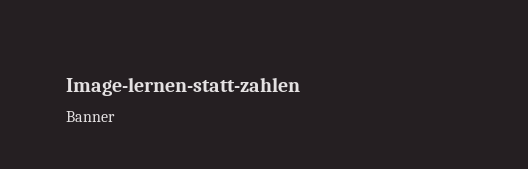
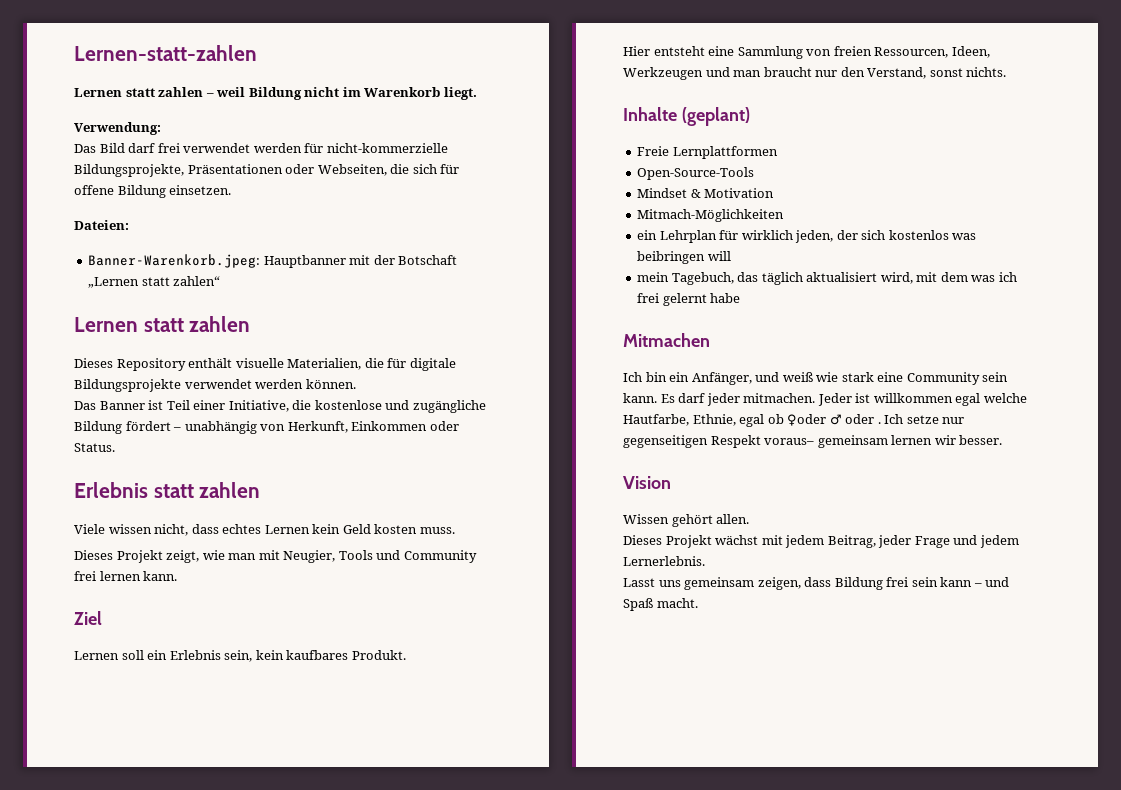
[66,77,300,96] [66,111,115,122] Image-lernen-statt-zahlen // Banner -> [74,45,257,61] [74,87,477,100] [74,122,161,135] [74,143,448,153] [74,164,460,177] [74,185,232,198] [74,220,129,230] [88,254,458,268] [88,276,221,288] [74,316,251,332] [74,358,456,371] [74,379,356,392] [74,400,486,413] [74,421,459,434] [74,443,115,452] [74,482,261,498] [74,524,455,536] [74,550,477,563] [74,571,178,581] [74,611,102,625] [74,650,406,662] [623,46,990,59] [623,67,1007,80] [623,107,750,126] [637,146,778,159] [637,167,755,180] [637,188,775,198] [637,209,785,222] [637,230,977,243] [637,251,731,264] [637,272,1017,285] [637,293,741,306] [623,333,710,347] [623,372,1009,385] [623,393,1027,406] [623,414,965,427] [623,435,1003,448] [623,476,671,489] [623,514,750,527] [623,535,1019,548] [623,556,705,566] [623,577,1010,590] [623,598,698,611] Lernen-statt-zahlen // Lernen statt zahlen – weil Bildung nicht im Warenkorb liegt. // Verwendung: // Das Bild darf frei verwendet werden für nicht-kommerzielle Bildungsprojekte, Präsentationen oder Webseiten, die sich für offene Bildung einsetzen. // Dateien: // Banner-Warenkorb.jpeg: Hauptbanner mit der Botschaft „Lernen statt zahlen“ // Lernen statt zahlen // Dieses Repository enthält visuelle Materialien, die für digitale Bildungsprojekte verwendet werden können. // Das Banner ist Teil einer Initiative, die kostenlose und zugängliche Bildung fördert – unabhängig von Herkunft, Einkommen oder Status. // Erlebnis statt zahlen // Viele wissen nicht, dass echtes Lernen kein Geld kosten muss. // Dieses Projekt zeigt, wie man mit Neugier, Tools und Community frei lernen kann. // Ziel // Lernen soll ein Erlebnis sein, kein kaufbares Produkt. // Hier entsteht eine Sammlung von freien Ressourcen, Ideen, Werkzeugen und man braucht nur den Verstand, sonst nichts. // Inhalte (geplant) // Freie Lernplattformen // Open-Source-Tools // Mindset & Motivation // Mitmach-Möglichkeiten // ein Lehrplan für wirklich jeden, der sich kostenlos was beibringen will // mein Tagebuch, das täglich aktualisiert wird, mit dem was ich frei gelernt habe // Mitmachen // Ich bin ein Anfänger, und weiß wie stark eine Community sein kann. Es darf jeder mitmachen. Jeder ist willkommen egal welche Hautfarbe, Ethnie, egal ob ♀oder ♂ oder . Ich setze nur gegenseitigen Respekt voraus– gemeinsam lernen wir besser. // Vision // Wissen gehört allen. // Dieses Projekt wächst mit jedem Beitrag, jeder Frage und jedem Lernerlebnis. // Lasst uns gemeinsam zeigen, dass Bildung frei sein kann – und Spaß macht.

